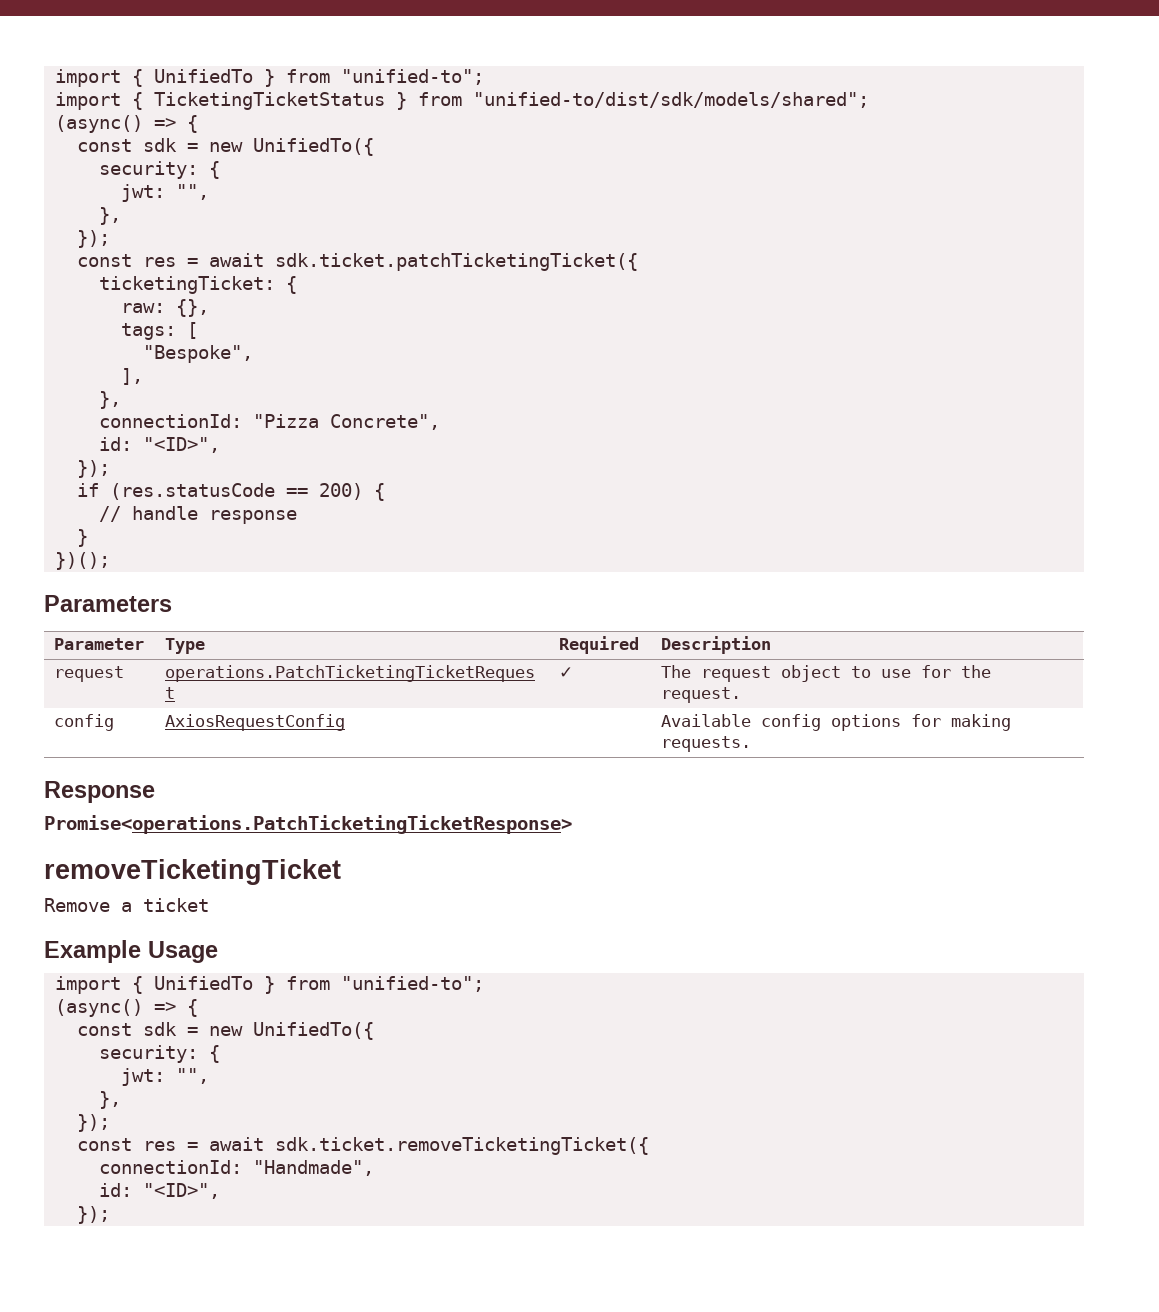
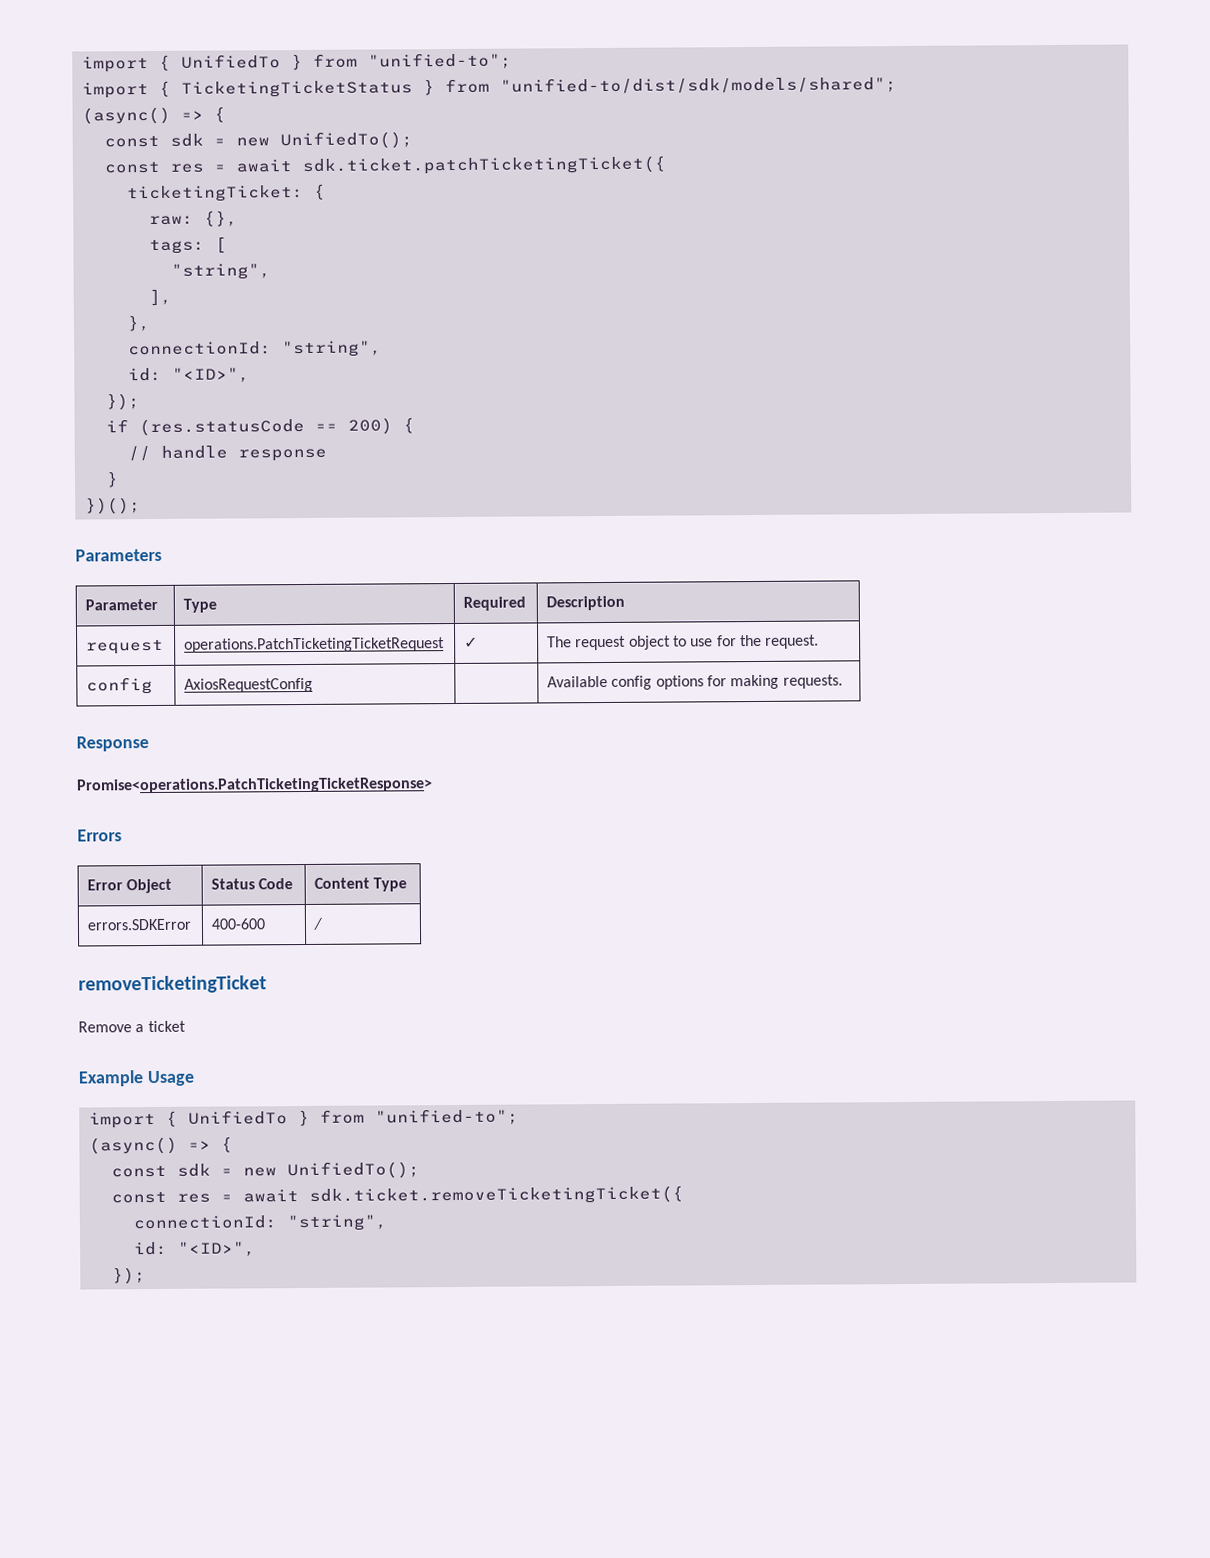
[253,138,375,156] [99,161,221,179] [121,184,210,202] [99,207,122,225] [77,230,111,248] UnifiedTo({ // security: { // jwt: "", // }, // }); -> [279,131,413,150] UnifiedTo();
[143,345,254,363] "Bespoke", -> [170,263,271,280] "string",
[253,414,441,430] "Pizza Concrete", -> [281,340,382,358] "string",
(572, 824) none -> [77,829,122,842] [87,878,173,894] [211,878,294,890] [314,877,408,892] [87,918,192,931] [211,918,266,930] [313,917,323,930] // Errors // Error Object | Status Code | Content Type // errors.SDKError | 400-600 | /
[253,1022,375,1040] [99,1045,221,1063] [121,1068,210,1086] [99,1091,122,1109] [77,1114,111,1132] UnifiedTo({ // security: { // jwt: "", // }, // }); -> [286,1161,420,1180] UnifiedTo();
[253,1160,375,1176] "Handmade", -> [286,1214,387,1232] "string",

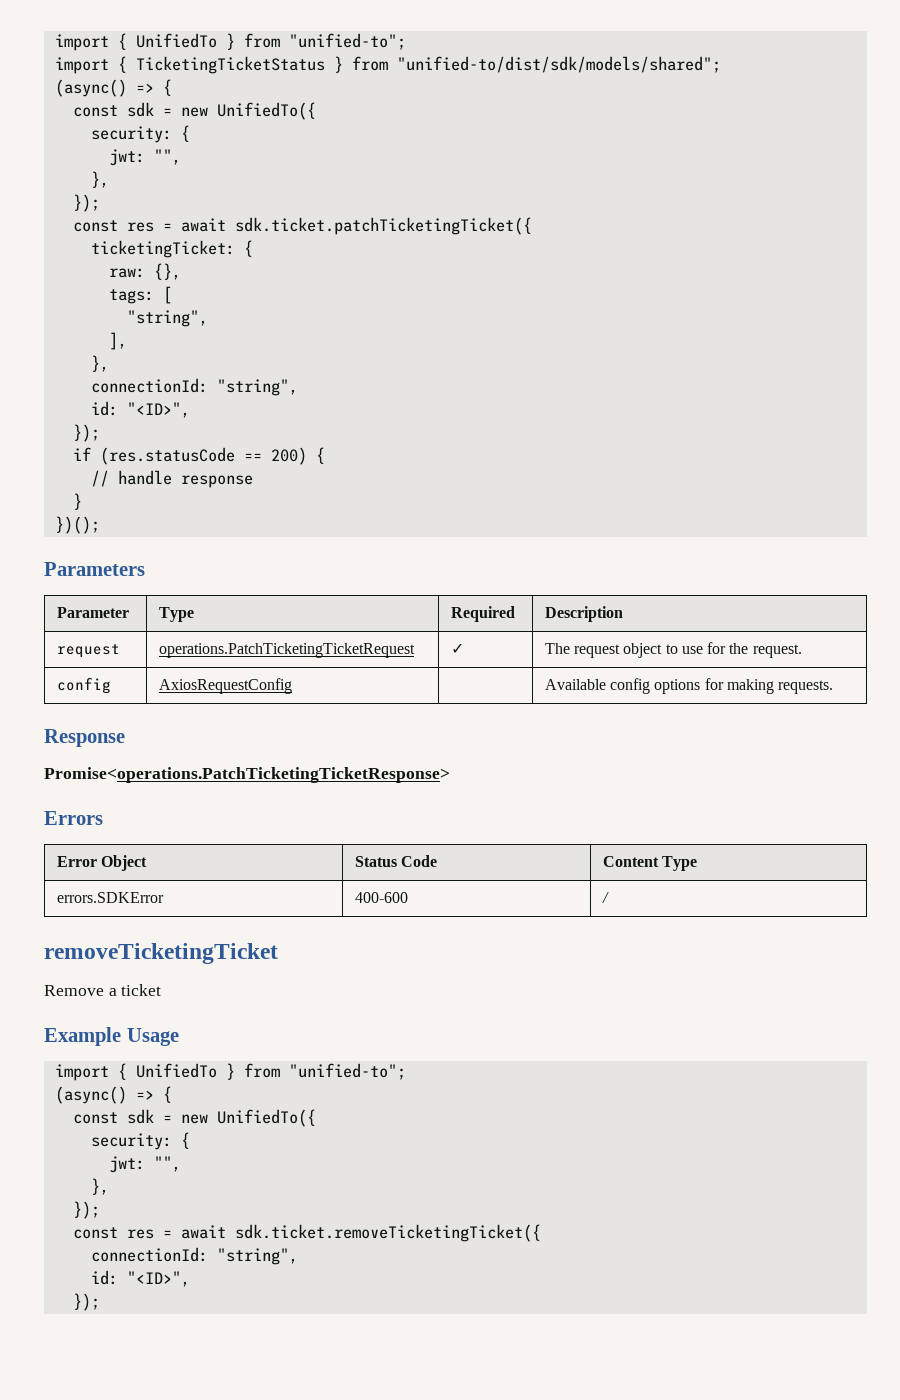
[279,131,413,150] UnifiedTo(); -> [216,102,316,120] [90,125,190,143] [108,149,181,166] [90,171,109,188] [72,194,100,212] UnifiedTo({ // security: { // jwt: "", // }, // });
[286,1161,420,1180] UnifiedTo(); -> [216,1109,316,1127] [90,1132,190,1150] [108,1156,181,1173] [90,1178,109,1195] [72,1201,100,1219] UnifiedTo({ // security: { // jwt: "", // }, // });

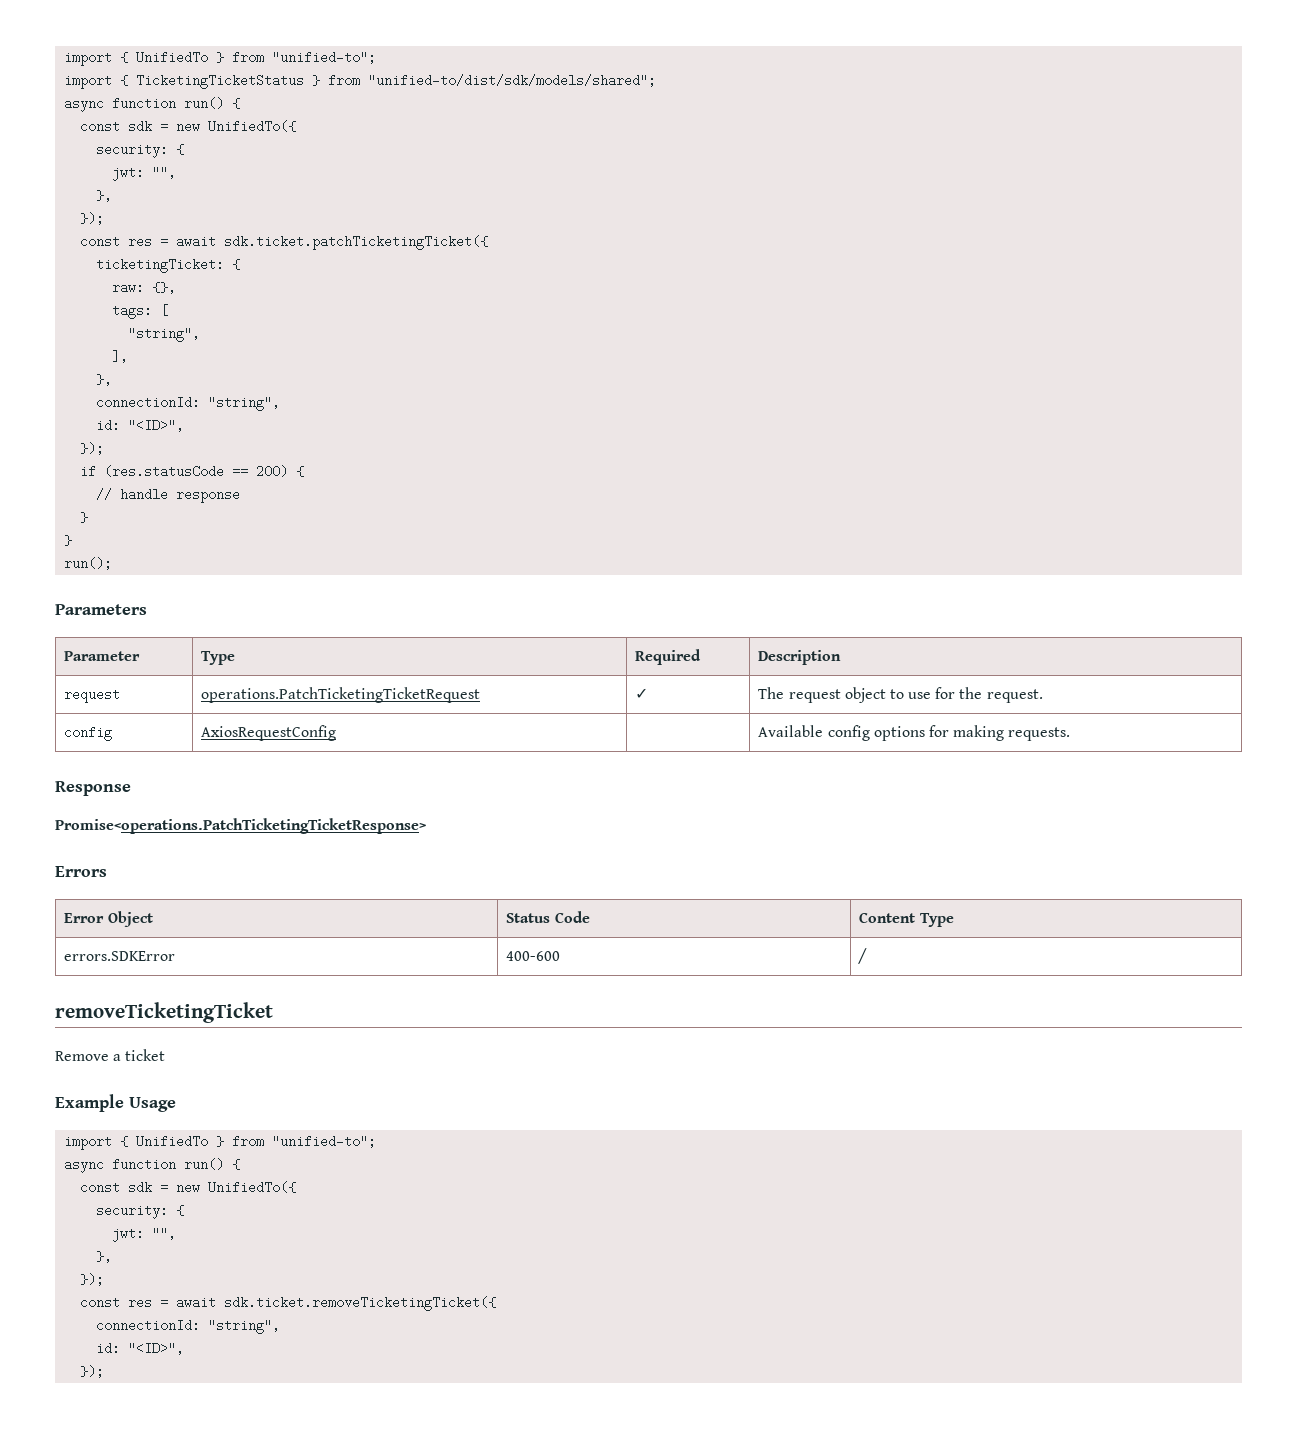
[54,79,154,97] (async() => -> [64,97,225,112] async function run()
[54,516,100,534] })(); -> [64,535,73,546] [64,557,113,570] } // run();
[54,1086,154,1104] (async() => -> [64,1158,225,1173] async function run()

